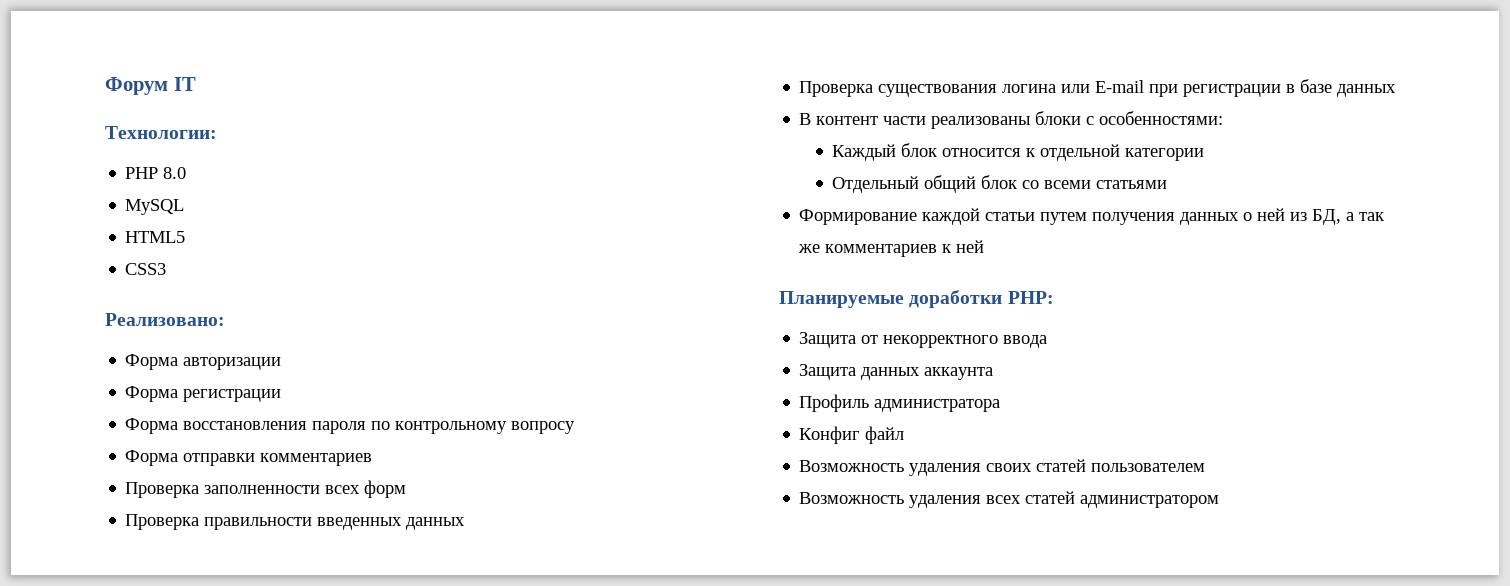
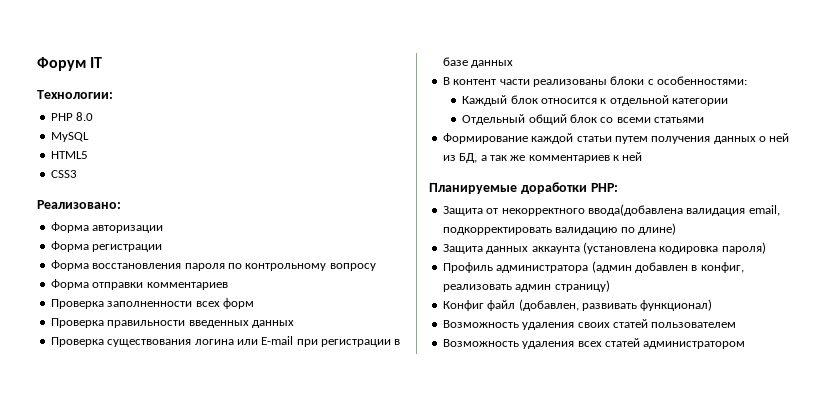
[1003,335,1048,348] ввода -> [587,204,780,216] [442,223,676,235] ввода(добавлена валидация email, подкорректировать валидацию по длине)
(994, 373) none -> [582,242,766,254] (установлена кодировка пароля)
(1001, 405) none -> [591,261,744,273] [442,280,610,292] (админ добавлен в конфиг, реализовать админ страницу)
(905, 435) none -> [518,299,713,311] (добавлен, развивать функционал)

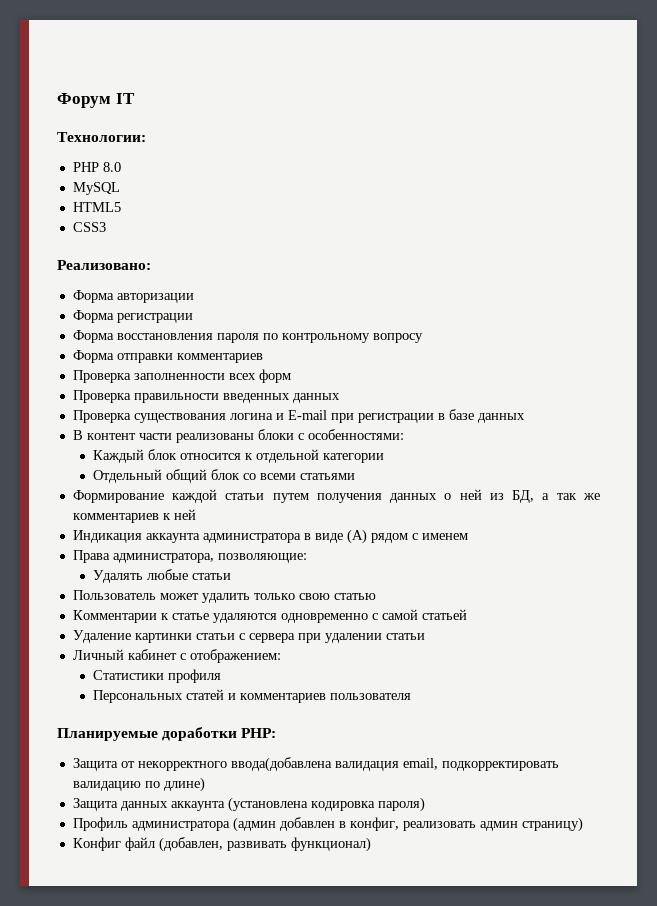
[236,339,258,345] или -> [275,413,284,420] и
(643, 156) none -> [72,529,468,544] [72,550,307,563] [93,569,232,583] [72,590,376,603] [72,609,467,623] [72,630,425,643] [72,649,281,663] [93,669,222,683] [93,689,412,703] // Индикация аккаунта администратора в виде (А) рядом с именем // Права администратора, позволяющие: // Удалять любые статьи // Пользователь может удалить только свою статью // Комментарии к статье удаляются одновременно с самой статьей // Удаление картинки статьи с сервера при удалении статьи // Личный кабинет с отображением: // Статистики профиля // Персональных статей и комментариев пользователя
[442,319,737,330] [442,338,746,349] // Возможность удаления своих статей пользователем // Возможность удаления всех статей администратором -> (371, 844) none

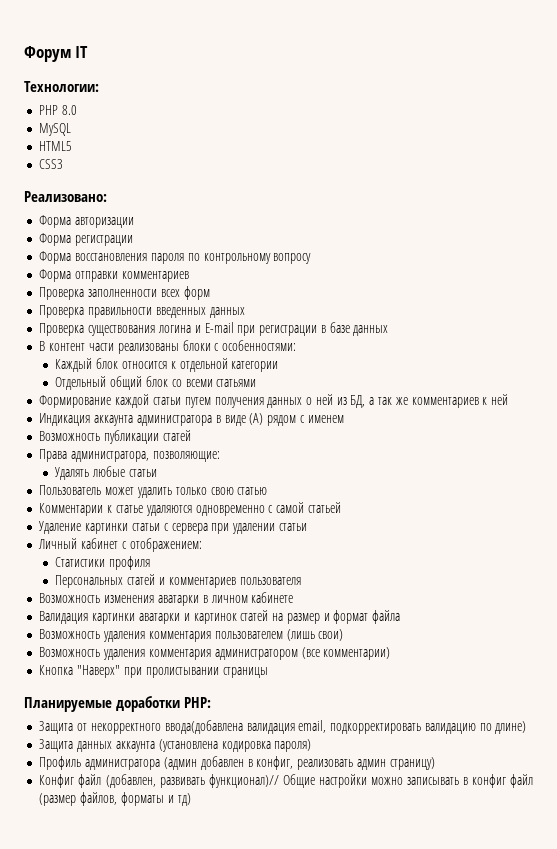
(468, 536) none -> [39,430,191,444] // Возможность публикации статей
(412, 696) none -> [39,592,294,606] [39,610,401,624] [39,629,344,642] [39,647,391,660] [39,665,268,678] // Возможность изменения аватарки в личном кабинете // Валидация картинки аватарки и картинок статей на размер и формат файла // Возможность удаления комментария пользователем (лишь свои) // Возможность удаления комментария администратором (все комментарии) // Кнопка "Наверх" при пролистывании страницы
[290,837,371,852] функционал) -> [208,774,533,788] [39,792,191,806] функционал)// Общие настройки можно записывать в конфиг файл (размер файлов, форматы и тд)

